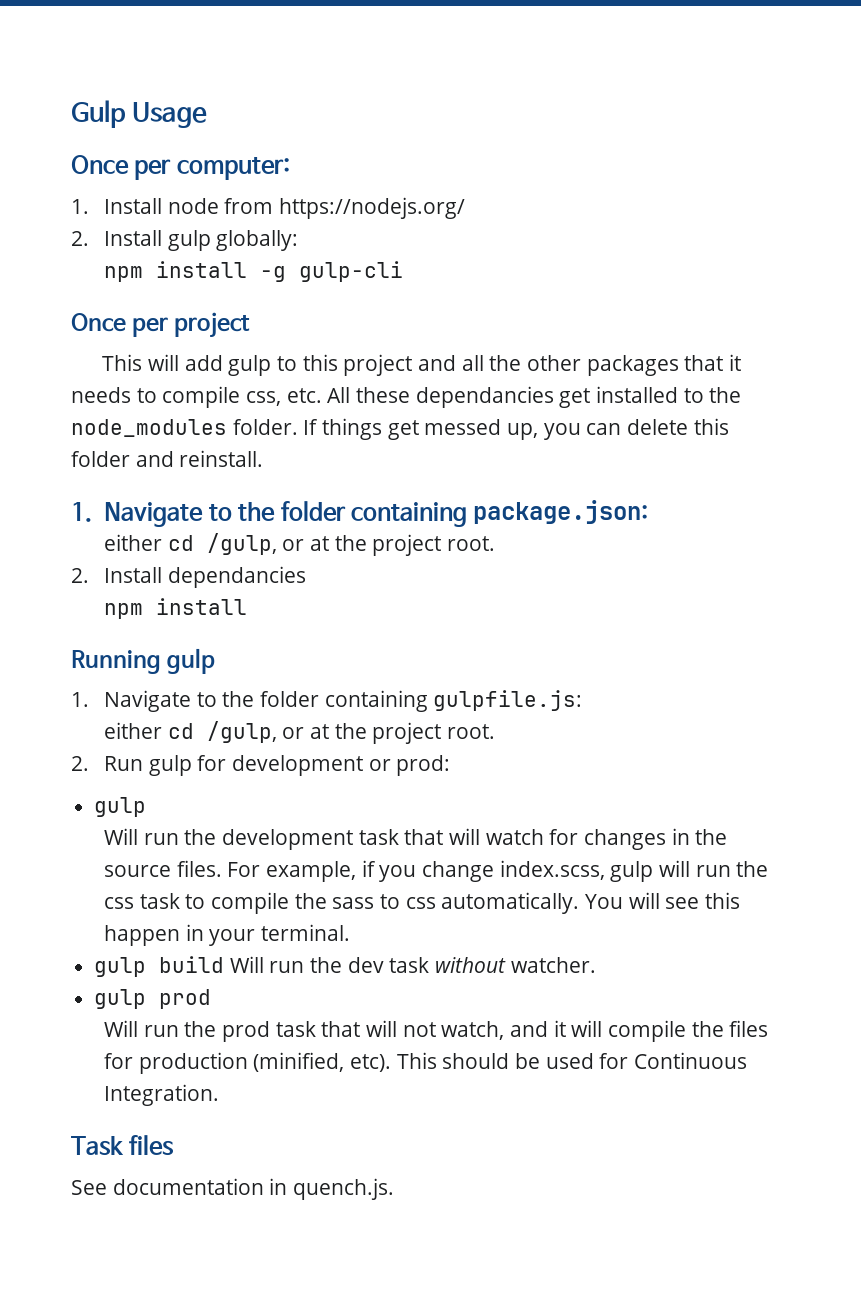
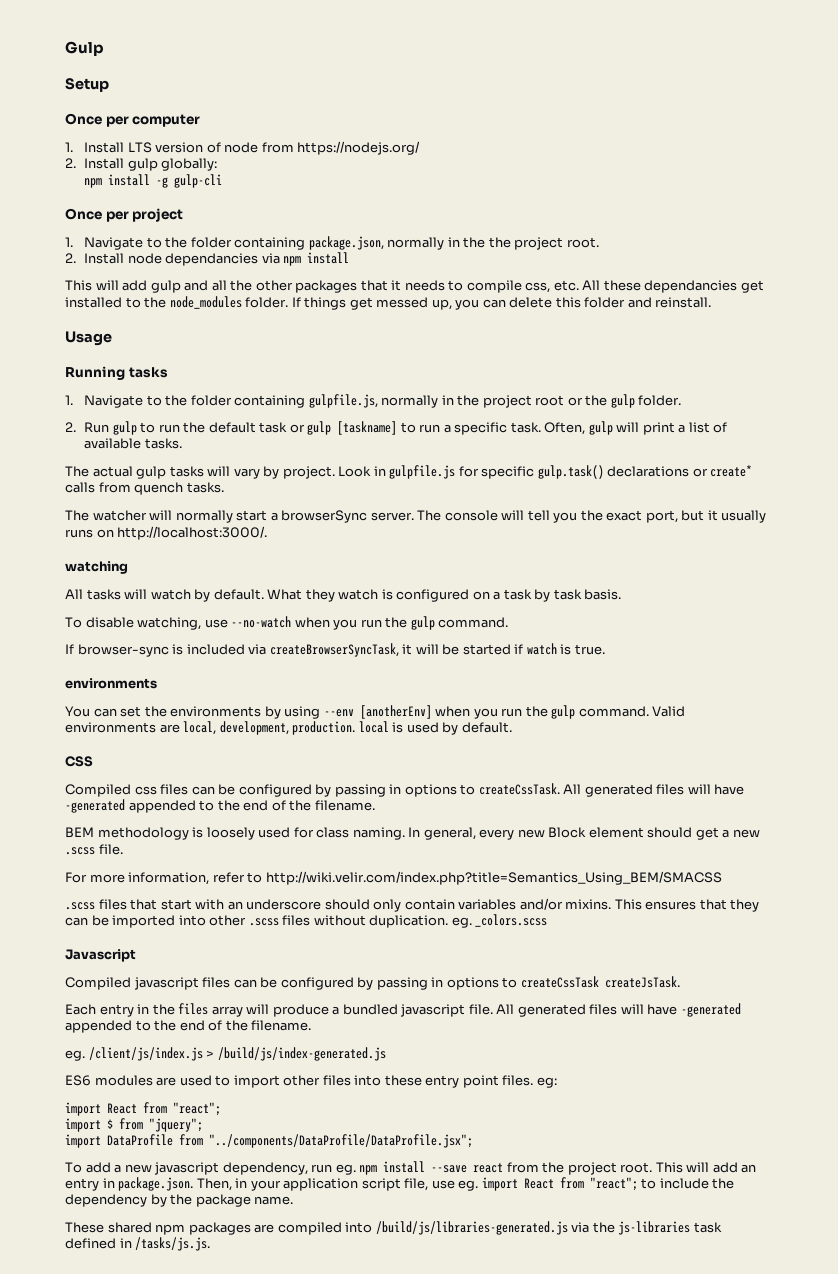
[132,102,208,128] [71,155,290,180] Usage // Once per computer: -> [65,78,109,92] [65,113,201,127] // Setup // Once per computer
(163, 206) none -> [127,142,221,153] LTS version of
(251, 325) none -> [65,236,599,250] [65,252,350,266] // 1. Navigate to the folder containing package.json, normally in the the project root. // 2. Install node dependancies via npm install
[277,354,413,376] to this project -> (181, 286) none
[71,500,649,527] [104,533,496,556] [71,566,306,588] [104,598,248,619] 1. Navigate to the folder containing package.json: // either cd /gulp, or at the project root. // 2. Install dependancies // npm install -> [65,331,112,346] Usage
[167,648,216,674] [71,690,583,712] [104,721,496,744] [71,755,451,776] [94,797,147,817] [104,828,728,850] [104,860,769,882] [104,892,741,914] [104,924,351,946] [94,956,596,977] [94,989,212,1009] [104,1020,769,1042] [104,1052,748,1074] [104,1084,220,1106] [71,1135,175,1156] [71,1178,395,1200] gulp // 1. Navigate to the folder containing gulpfile.js: // either cd /gulp, or at the project root. // 2. Run gulp for development or prod: // gulp // Will run the development task that will watch for changes in the source files. For example, if you change index.scss, gulp will run the css task to compile the sass to css automatically. You will see this happen in your terminal. // gulp build Will run the dev task without watcher. // gulp prod // Will run the prod task that will not watch, and it will compile the files for production (minified, etc). This should be used for Continuous Integration. // Task files // See documentation in quench.js. -> [128,367,168,378] [65,394,682,408] [65,421,728,435] [84,438,182,449] [65,465,753,479] [65,482,224,495] [65,510,767,523] [65,526,268,540] [65,561,128,574] [65,589,622,602] [65,616,509,630] [65,643,605,657] [65,678,157,689] [65,705,686,719] [65,721,512,735] [65,756,93,767] [65,783,745,797] [65,799,375,813] [65,827,760,840] [65,844,123,855] [65,871,722,885] [65,898,760,912] [65,914,548,928] [65,949,136,962] [65,976,680,990] [65,1003,741,1017] [65,1020,312,1033] [65,1047,386,1061] [65,1075,557,1088] [65,1102,221,1116] [65,1118,203,1132] [65,1134,473,1148] [65,1161,757,1175] [65,1177,735,1191] [65,1194,294,1207] [65,1221,722,1235] [65,1237,211,1251] tasks // 1. Navigate to the folder containing gulpfile.js, normally in the project root or the gulp folder. // 2. Run gulp to run the default task or gulp [taskname] to run a specific task. Often, gulp will print a list of available tasks. // The actual gulp tasks will vary by project. Look in gulpfile.js for specific gulp.task() declarations or create* calls from quench tasks. // The watcher will normally start a browserSync server. The console will tell you the exact port, but it usually runs on http://localhost:3000/. // watching // All tasks will watch by default. What they watch is configured on a task by task basis. // To disable watching, use --no-watch when you run the gulp command. // If browser-sync is included via createBrowserSyncTask, it will be started if watch is true. // environments // You can set the environments by using --env [anotherEnv] when you run the gulp command. Valid environments are local, development, production. local is used by default. // CSS // Compiled css files can be configured by passing in options to createCssTask. All generated files will have -generated appended to the end of the filename. // BEM methodology is loosely used for class naming. In general, every new Block element should get a new .scss file. // For more information, refer to http://wiki.velir.com/index.php?title=Semantics_Using_BEM/SMACSS // .scss files that start with an underscore should only contain variables and/or mixins. This ensures that they can be imported into other .scss files without duplication. eg. _colors.scss // Javascript // Compiled javascript files can be configured by passing in options to createCssTask createJsTask. // Each entry in the files array will produce a bundled javascript file. All generated files will have -generated appended to the end of the filename. // eg. /client/js/index.js > /build/js/index-generated.js // ES6 modules are used to import other files into these entry point files. eg: // import React from "react"; // import $ from "jquery"; // import DataProfile from "../components/DataProfile/DataProfile.jsx"; // To add a new javascript dependency, run eg. npm install --save react from the project root. This will add an entry in package.json. Then, in your application script file, use eg. import React from "react"; to include the dependency by the package name. // These shared npm packages are compiled into /build/js/libraries-generated.js via the js-libraries task defined in /tasks/js.js.

